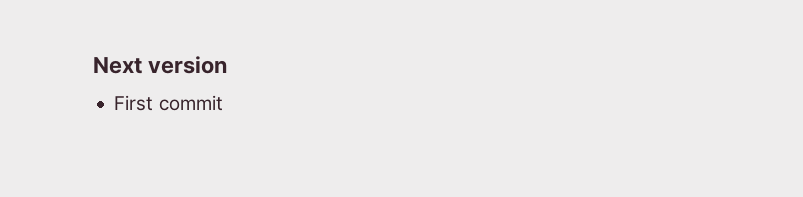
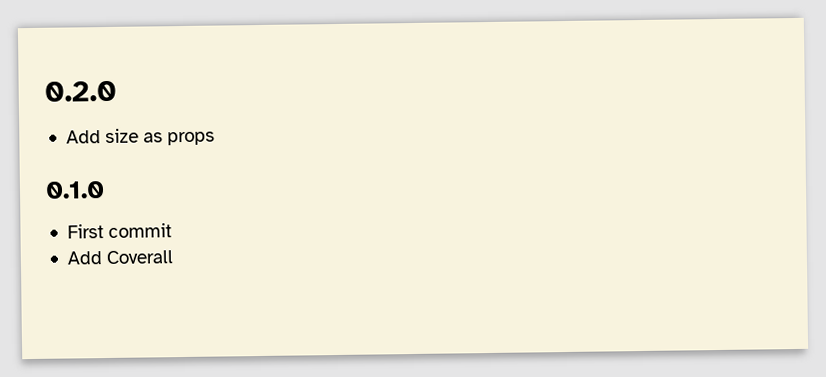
[93,56,228,74] Next version -> [44,80,117,102] [65,128,216,146] [45,181,105,199] 0.2.0 // Add size as props // 0.1.0
(223, 103) none -> [66,250,174,265] // Add Coverall

